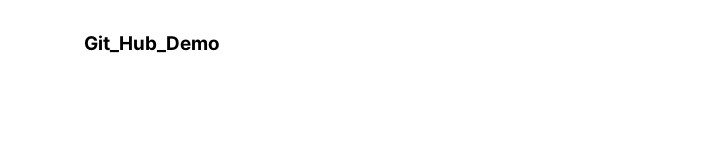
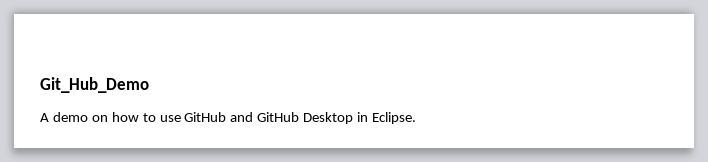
(220, 44) none -> [40,112,417,124] // A demo on how to use GitHub and GitHub Desktop in Eclipse.

